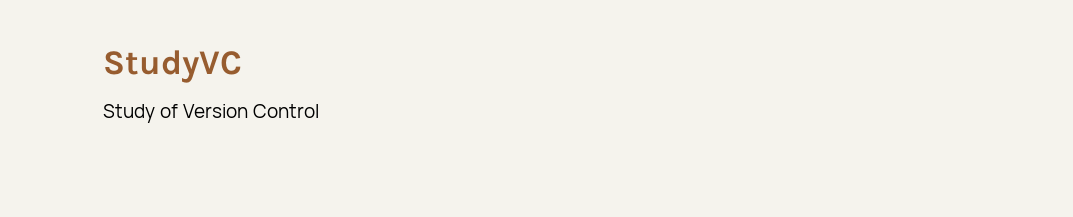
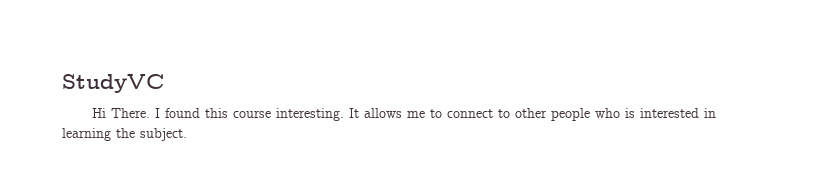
[103,104,320,123] Study of Version Control -> [91,108,716,121] [62,128,187,141] Hi There. I found this course interesting. It allows me to connect to other people who is interested in learning the subject.

